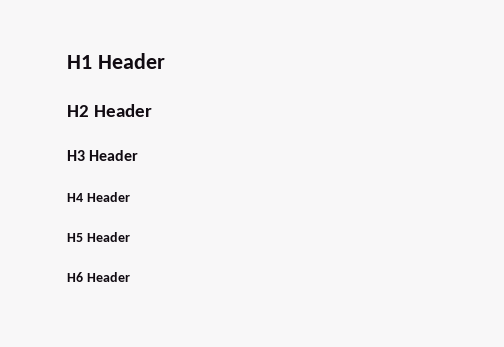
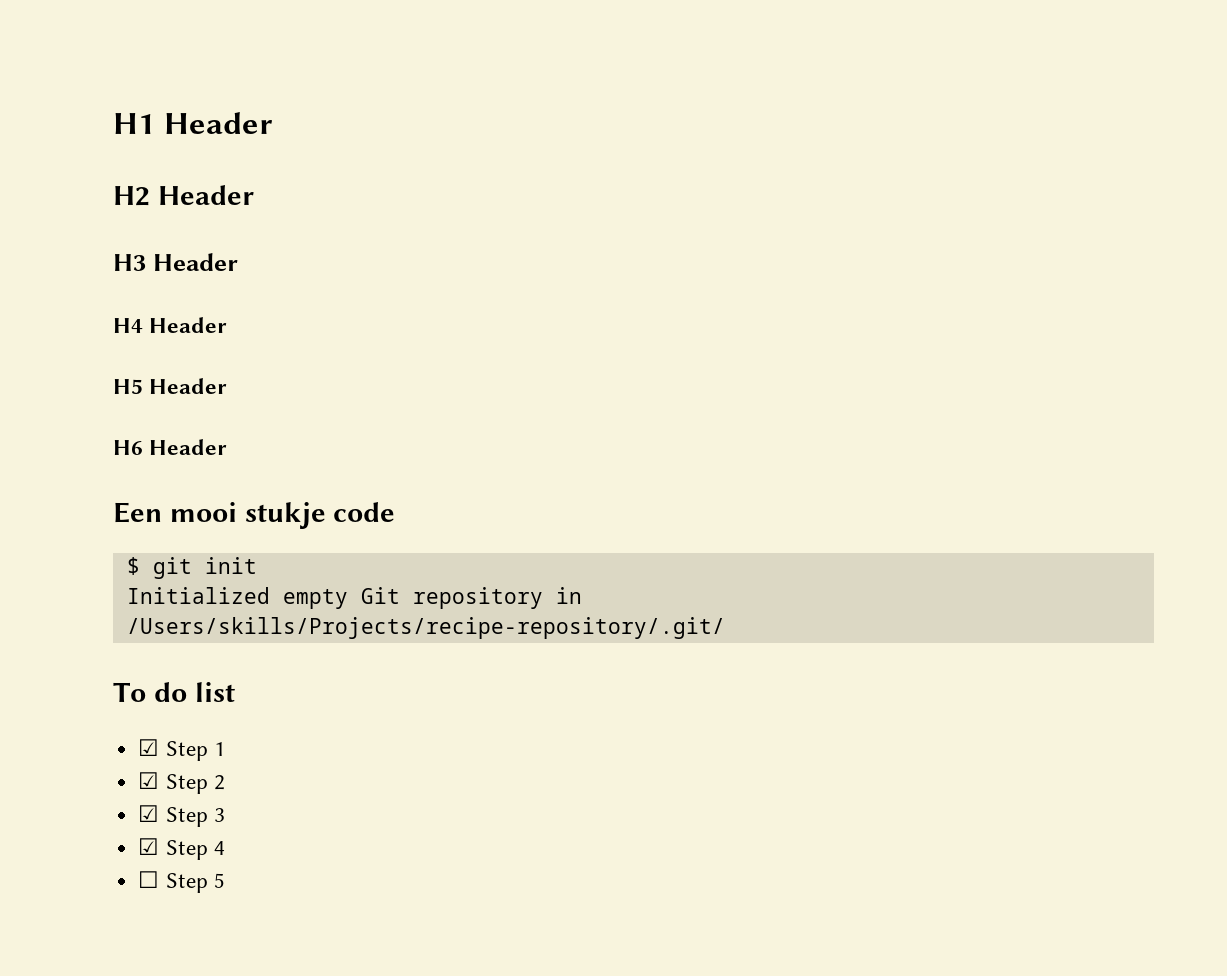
(130, 277) none -> [113,502,396,529] [126,557,257,579] [126,587,582,609] [126,617,725,639] [113,682,235,702] [138,739,225,761] [138,772,225,794] [138,805,225,827] [138,838,225,860] [138,871,225,893] // Een mooi stukje code // $ git init // Initialized empty Git repository in /Users/skills/Projects/recipe-repository/.git/ // To do list // ☑ Step 1 // ☑ Step 2 // ☑ Step 3 // ☑ Step 4 // ☐ Step 5

